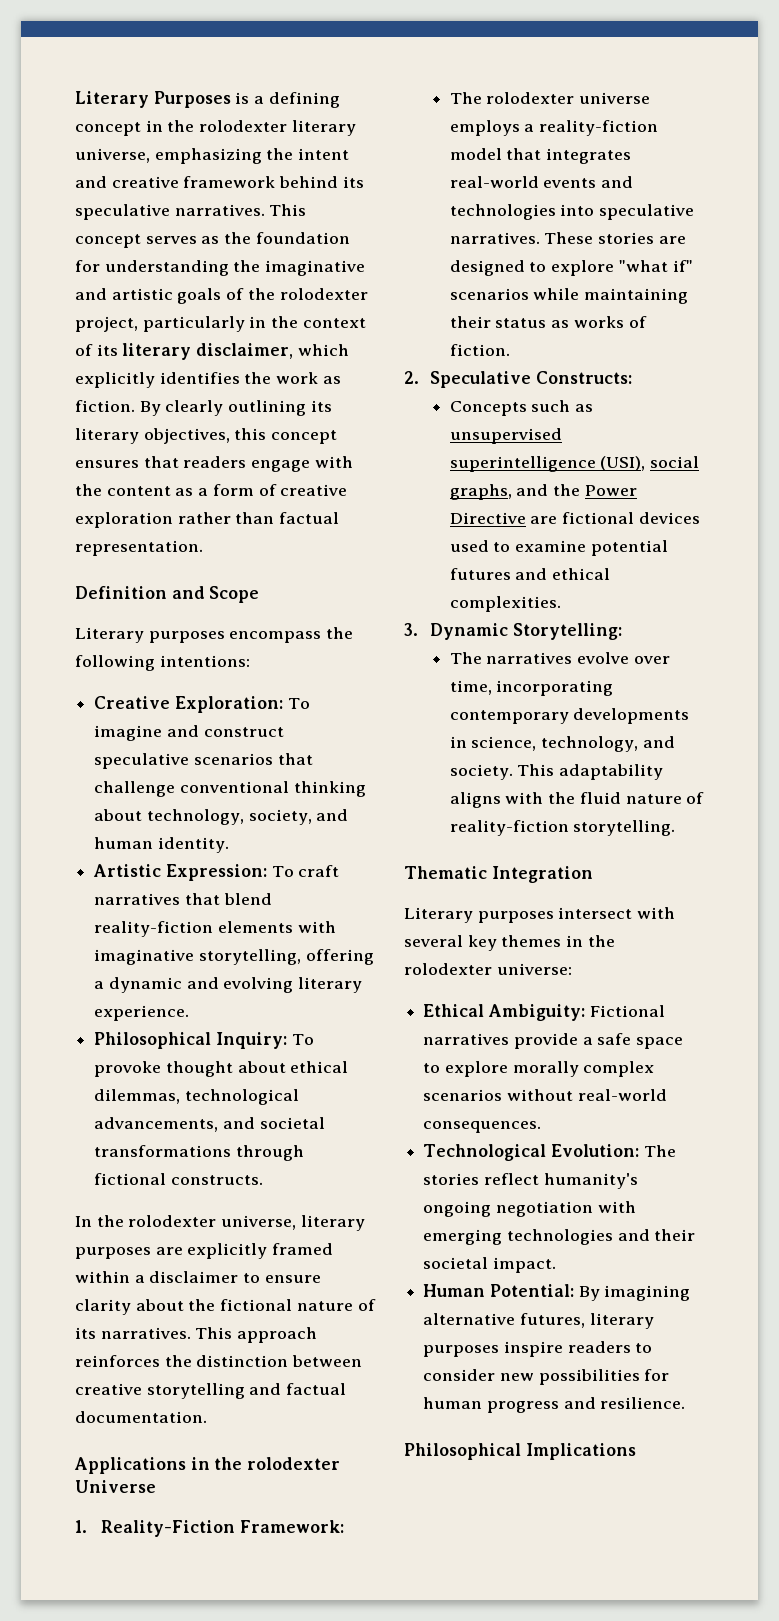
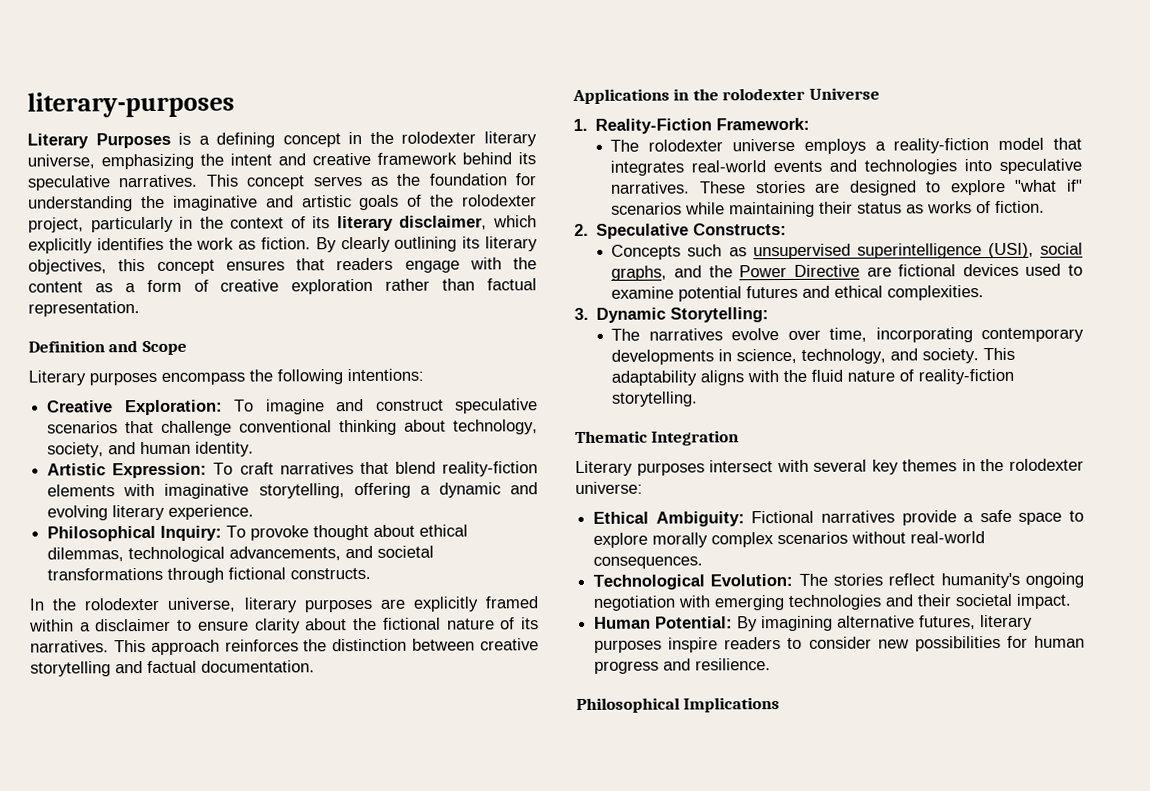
(75, 99) none -> [27,91,235,118] literary-purposes //

